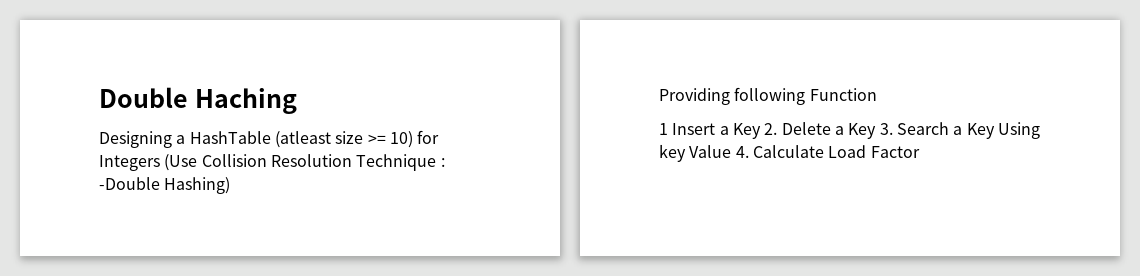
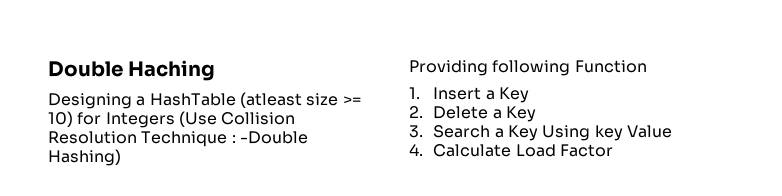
[659,123,668,135] 1 -> [409,87,420,99] 1.
(761, 131) none -> (530, 95) //
(877, 131) none -> (537, 114) //
(732, 151) none -> (672, 131) //

